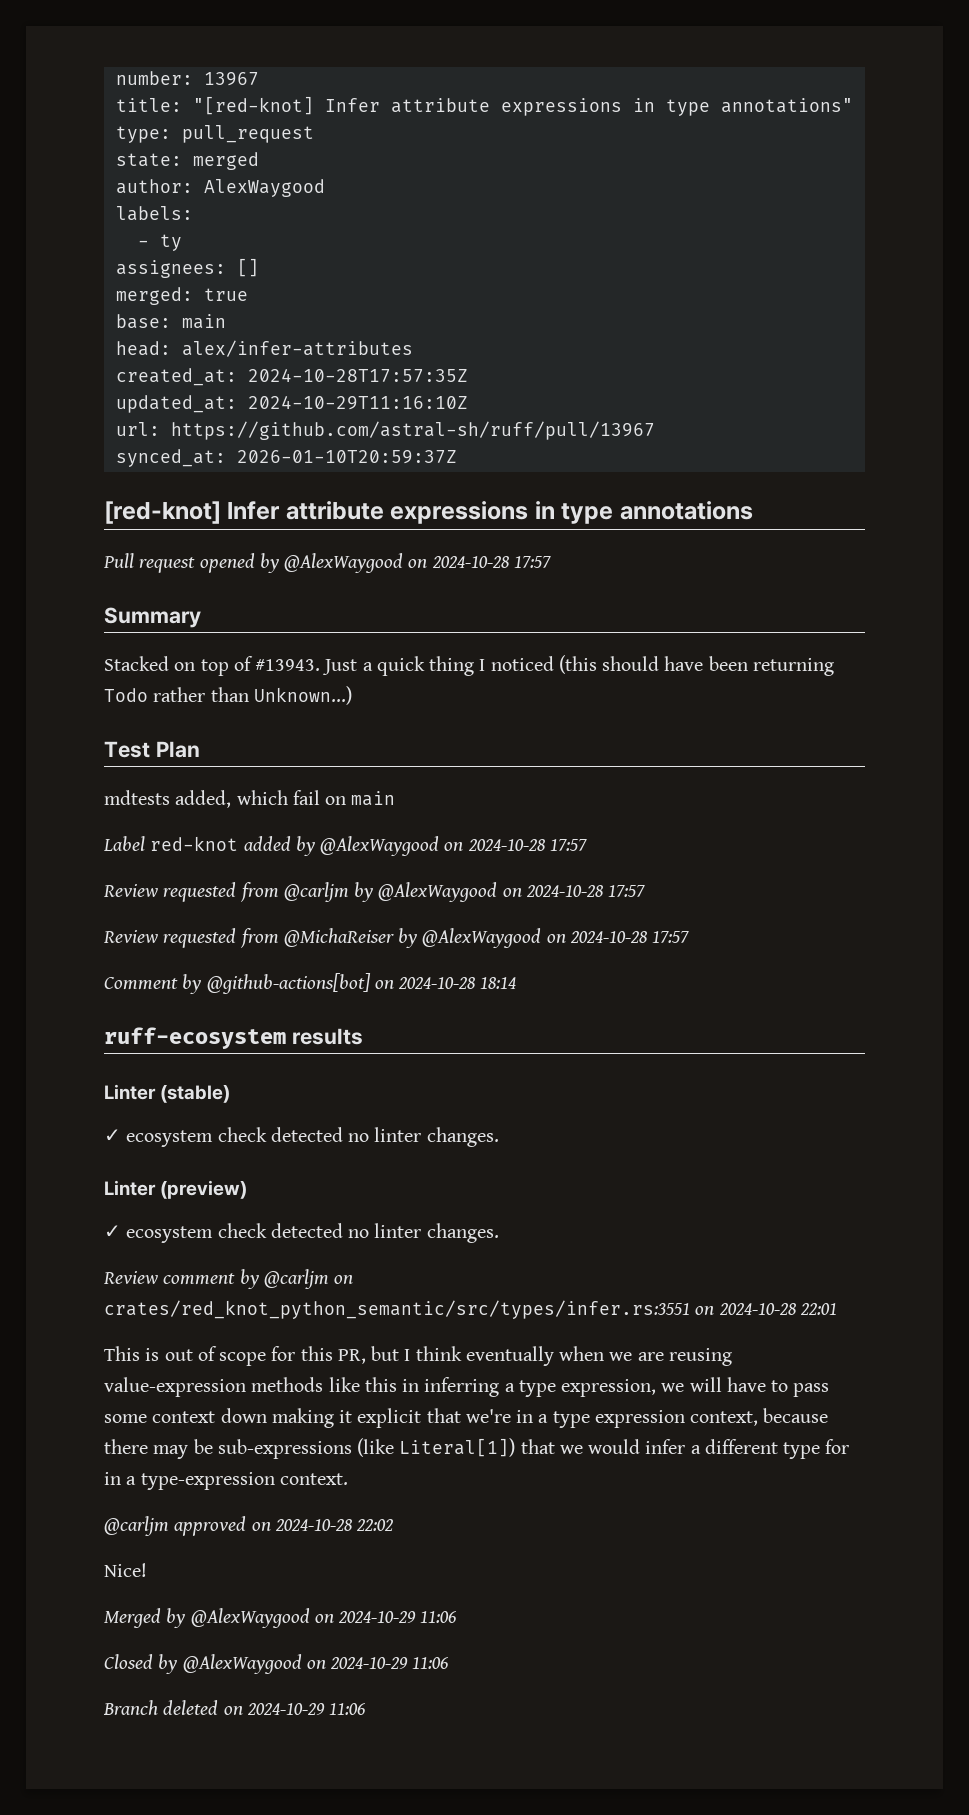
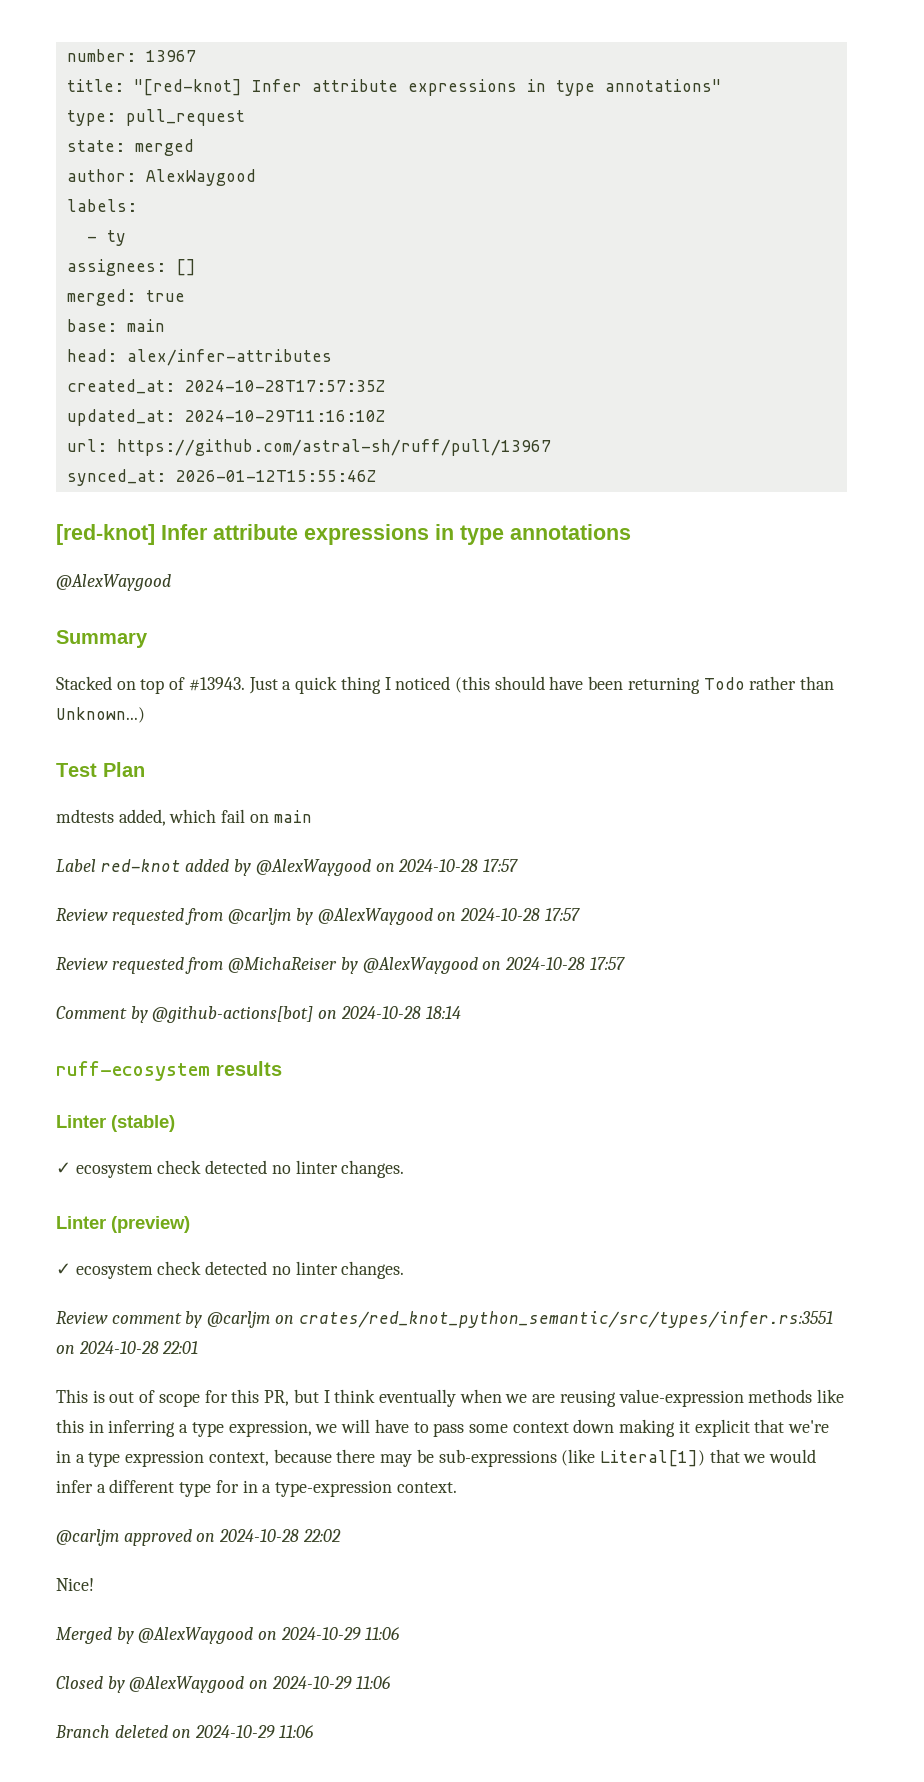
[236,450,457,464] 2026-01-10T20:59:37Z -> [175,470,376,482] 2026-01-12T15:55:46Z
[103,553,551,573] Pull request opened by @AlexWaygood on 2024-10-28 17:57 -> [56,574,171,591] @AlexWaygood

